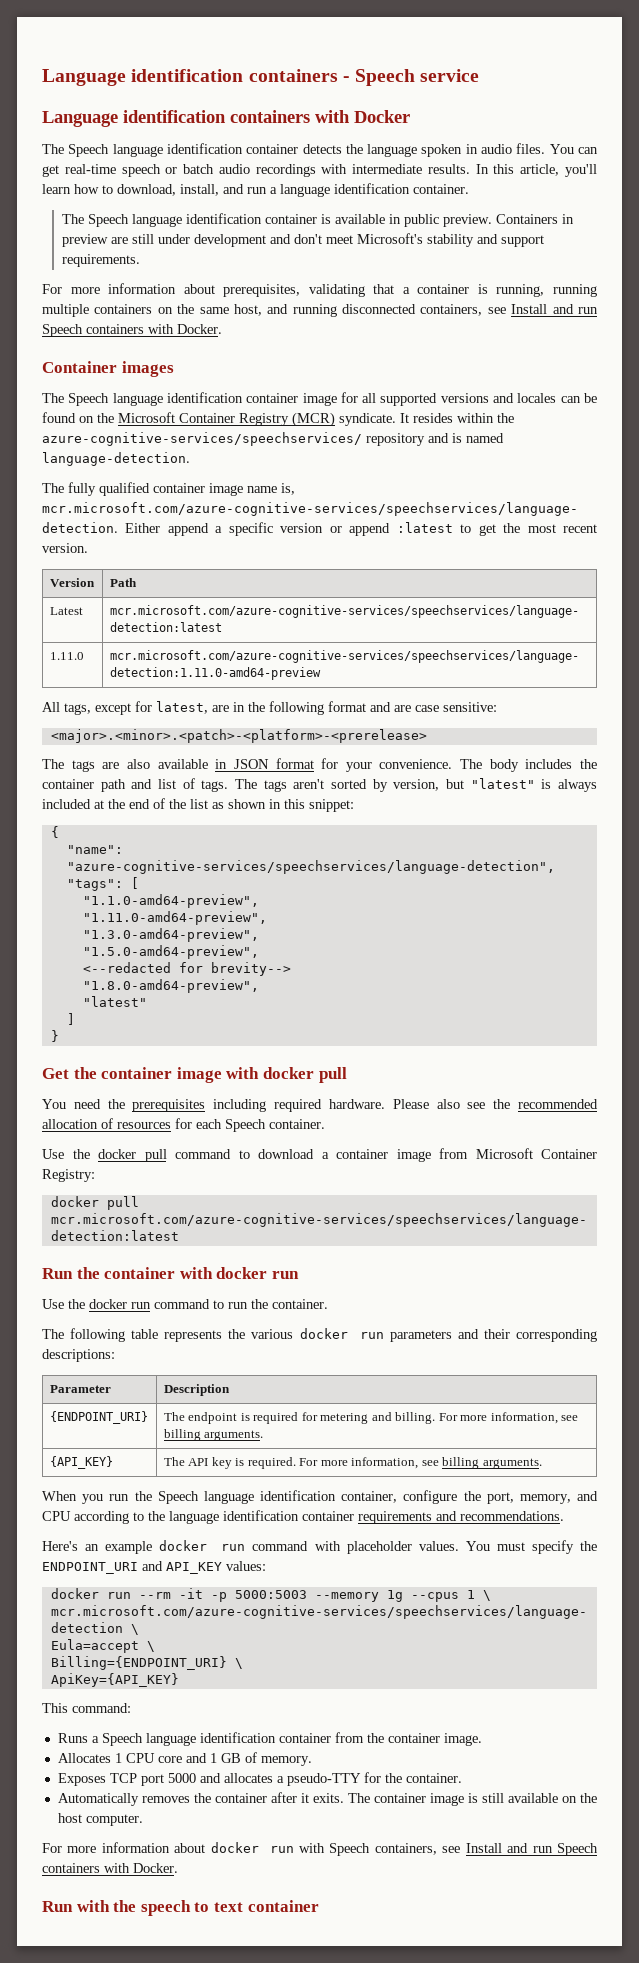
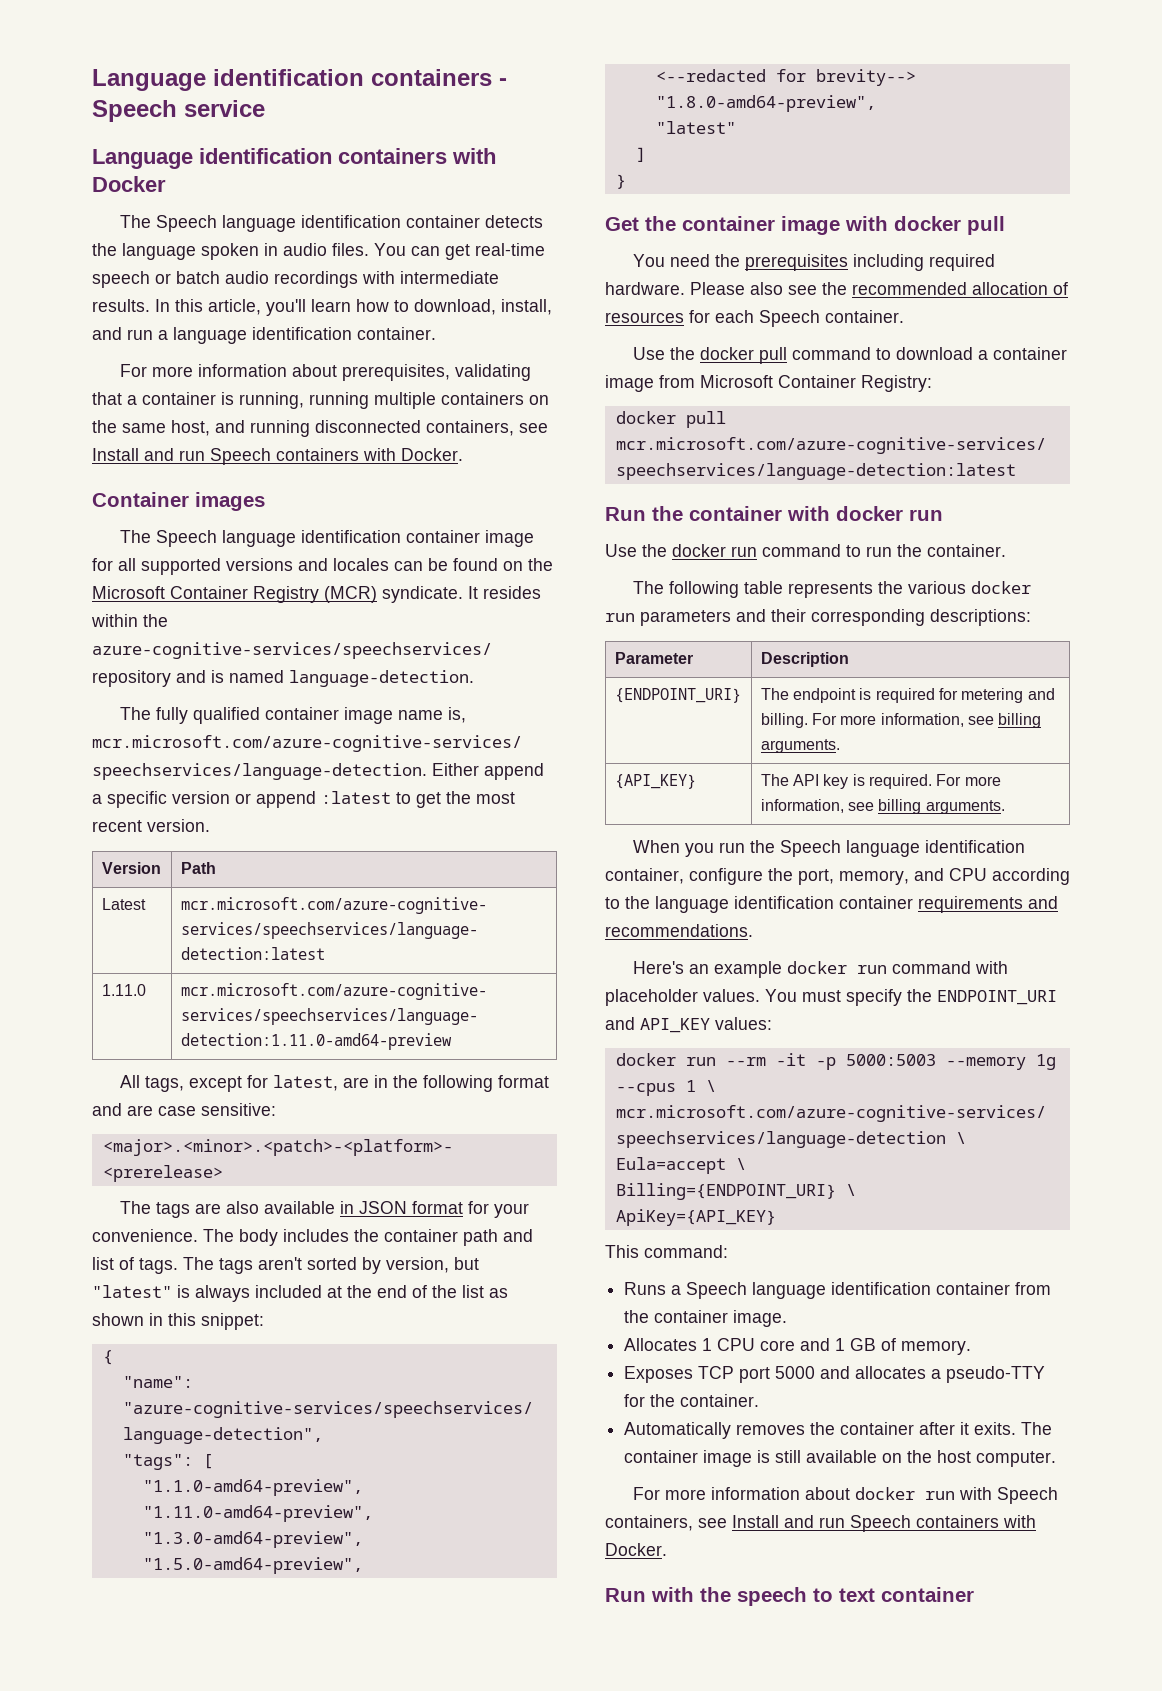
[62,213,575,227] [62,233,545,247] [62,254,141,267] // The Speech language identification container is available in public preview. Containers in preview are still under development and don't meet Microsoft's stability and support requirements. -> (436, 333) none

